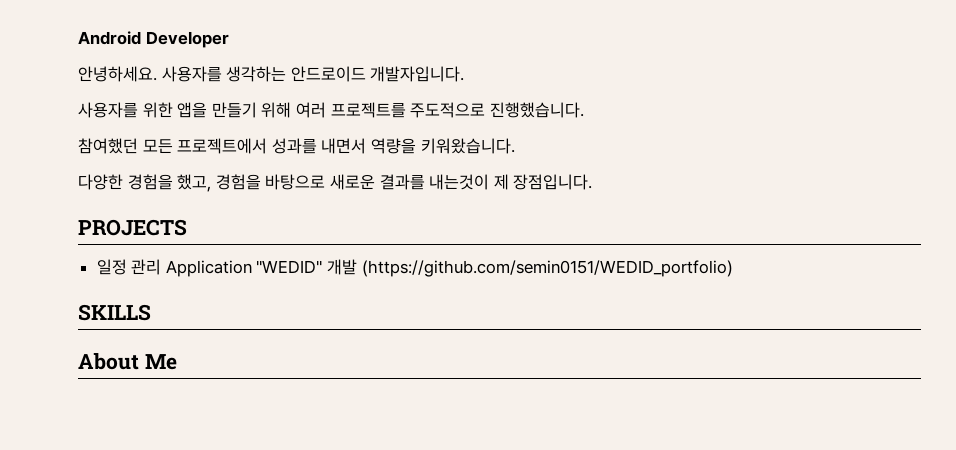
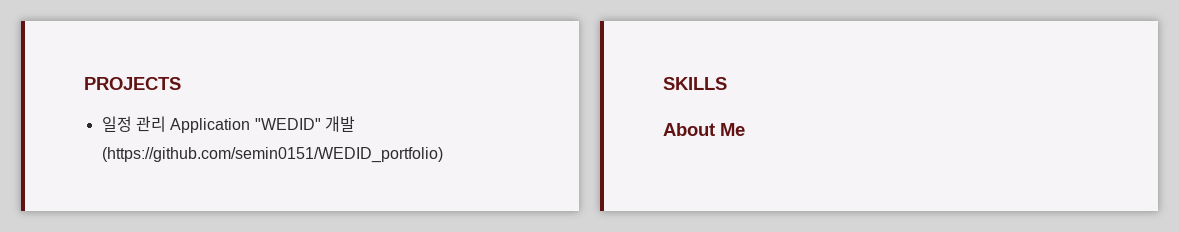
[78,31,229,48] [78,66,465,82] [78,102,584,118] [78,138,515,154] [78,174,593,192] Android Developer // 안녕하세요. 사용자를 생각하는 안드로이드 개발자입니다. // 사용자를 위한 앱을 만들기 위해 여러 프로젝트를 주도적으로 진행했습니다. // 참여했던 모든 프로젝트에서 성과를 내면서 역량을 키워왔습니다. // 다양한 경험을 했고, 경험을 바탕으로 새로운 결과를 내는것이 제 장점입니다. // -> (84, 83) none

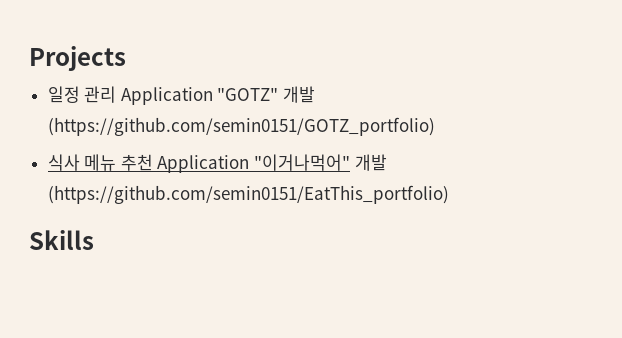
[84,77,181,90] PROJECTS -> [29,46,126,71] Projects
[254,116,355,132] [101,147,443,163] [663,77,727,90] [663,123,745,136] "WEDID" 개발 (https://github.com/semin0151/WEDID_portfolio) // SKILLS // About Me -> [217,86,316,103] [47,117,435,136] [47,154,387,173] [47,185,449,204] [29,230,94,250] "GOTZ" 개발 (https://github.com/semin0151/GOTZ_portfolio) // 식사 메뉴 추천 Application "이거나먹어" 개발 (https://github.com/semin0151/EatThis_portfolio) // Skills

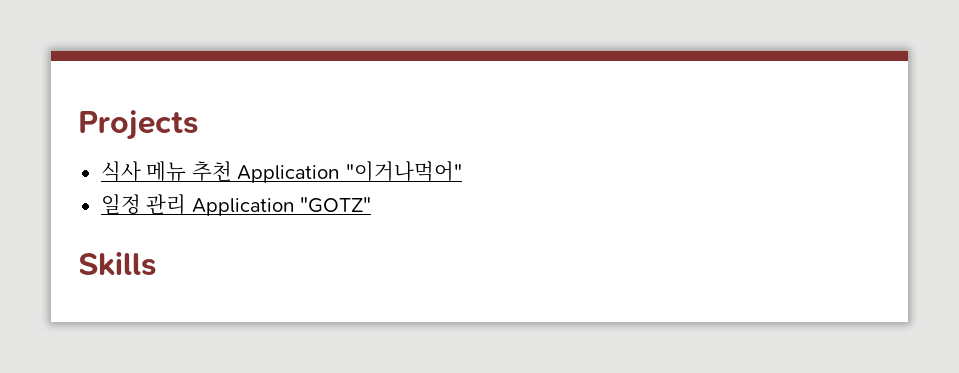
[47,86,316,105] [47,117,435,136] // 일정 관리 Application "GOTZ" 개발 (https://github.com/semin0151/GOTZ_portfolio) -> (198, 125) none
[354,154,387,171] [47,185,449,204] 개발 (https://github.com/semin0151/EatThis_portfolio) -> [100,194,372,216] // 일정 관리 Application "GOTZ"

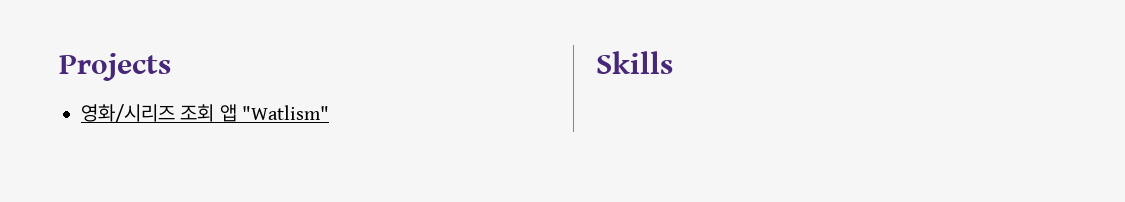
[100,161,462,183] [100,194,372,216] 식사 메뉴 추천 Application "이거나먹어" // 일정 관리 Application "GOTZ" -> [81,104,330,123] 영화/시리즈 조회 앱 "Watlism"

